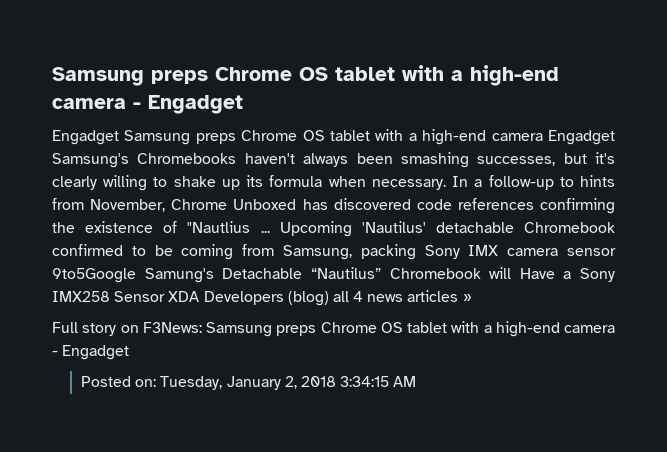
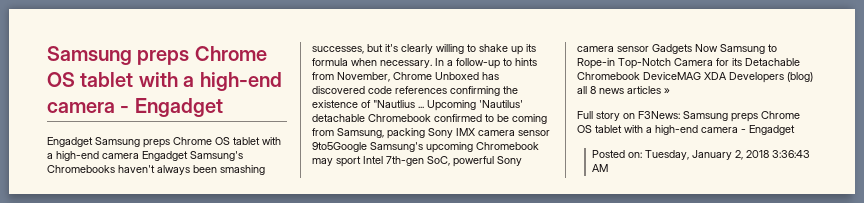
[144,267,615,283] [52,291,166,302] Samung's Detachable “Nautilus” Chromebook will Have a Sony IMX258 Sensor -> [370,142,539,153] [312,156,522,167] [577,44,777,54] [577,58,800,69] [577,72,701,80] Samsung's upcoming Chromebook may sport Intel 7th-gen SoC, powerful Sony camera sensor Gadgets Now Samsung to Rope-in Top-Notch Camera for its Detachable Chromebook DeviceMAG
[353,291,364,302] 4 -> [590,86,596,94] 8
[340,376,390,387] 3:34:15 -> [771,150,810,158] 3:36:43

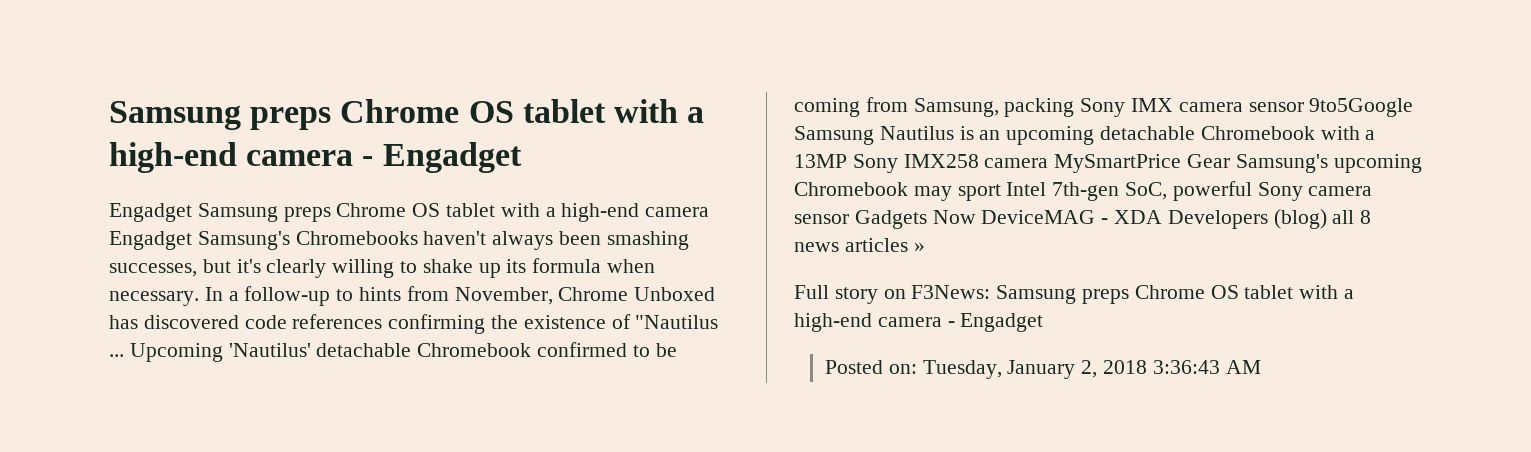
[373,100,415,108] "Nautlius -> [635,315,719,329] "Nautilus
(367, 147) none -> [794,126,1376,145] [794,154,1231,173] Samsung Nautilus is an upcoming detachable Chromebook with a 13MP Sony IMX258 camera MySmartPrice Gear
[720,44,777,54] [577,58,800,69] [577,72,701,80] Samsung to Rope-in Top-Notch Camera for its Detachable Chromebook DeviceMAG -> [981,210,1109,224] DeviceMAG -

